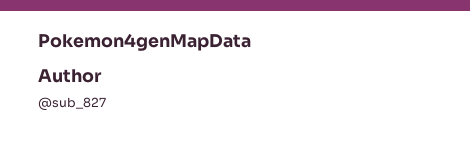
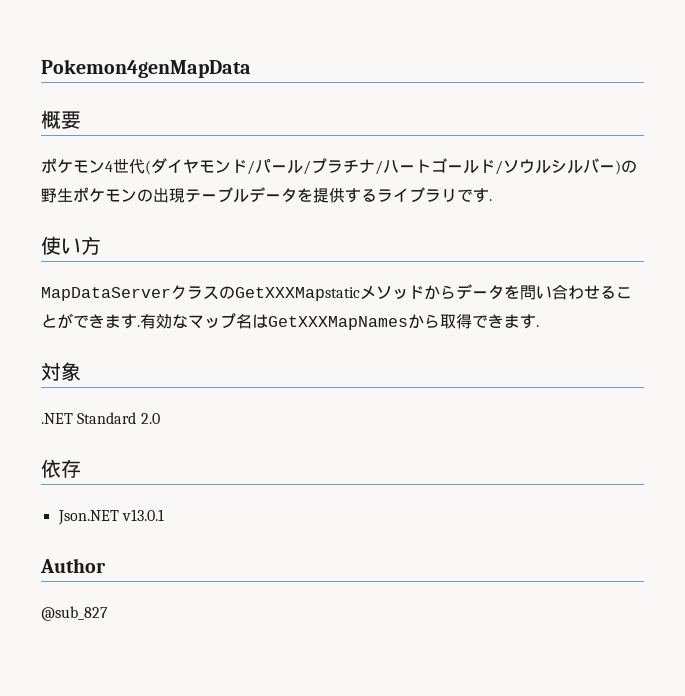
(251, 42) none -> [41,110,81,129] [41,158,637,175] [41,187,492,203] [41,236,101,255] [41,284,632,301] [41,313,539,330] [41,362,81,381] [41,412,160,424] [41,459,81,478] [57,509,164,525] // 概要 // ポケモン4世代(ダイヤモンド/パール/プラチナ/ハートゴールド/ソウルシルバー)の野生ポケモンの出現テーブルデータを提供するライブラリです. // 使い方 // MapDataServerクラスのGetXXXMapstaticメソッドからデータを問い合わせることができます.有効なマップ名はGetXXXMapNamesから取得できます. // 対象 // .NET Standard 2.0 // 依存 // Json.NET v13.0.1

